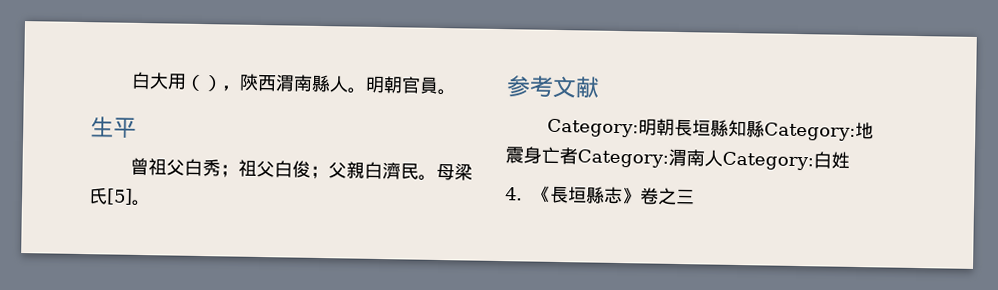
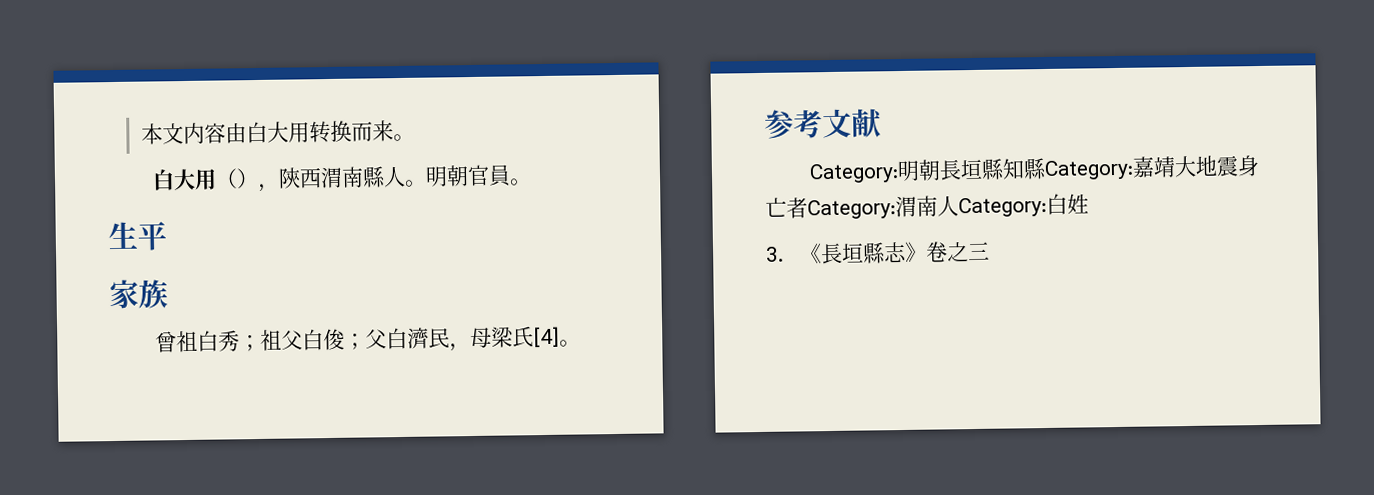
(130, 80) none -> [140,120,415,145] 本文内容由白大用转换而来。 //
(137, 127) none -> [109,279,168,310] // 家族
[165,159,185,176] 父 -> (199, 341) none
[345,161,473,181] [88,187,133,205] 親白濟民。母梁氏[5] -> [386,326,561,352] 白濟民，母梁氏[4]
(856, 131) none -> [1132,155,1198,178] 嘉靖大
[505,187,523,201] 4. -> [765,246,784,262] 3.

